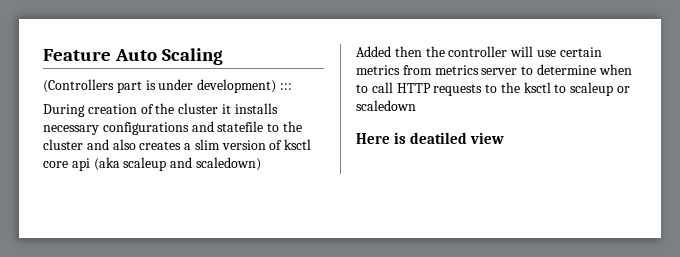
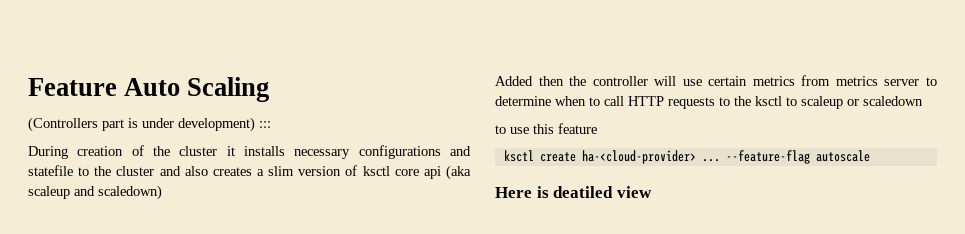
(416, 105) none -> [495,123,597,134] [503,150,870,164] // to use this feature // ksctl create ha-<cloud-provider> ... --feature-flag autoscale

